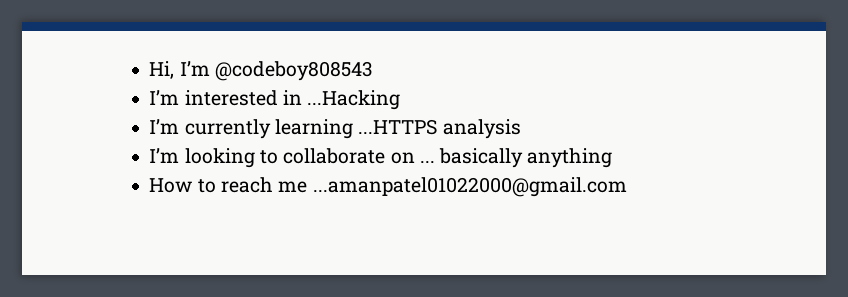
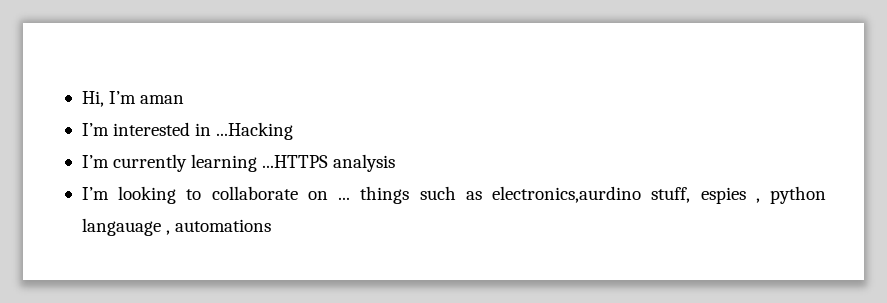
[214,61,373,81] @codeboy808543 -> [140,95,185,104] aman
[439,148,613,168] [149,177,627,197] basically anything // How to reach me ...amanpatel01022000@gmail.com -> [360,186,826,204] [81,218,272,236] things such as electronics,aurdino stuff, espies , python langauage , automations

